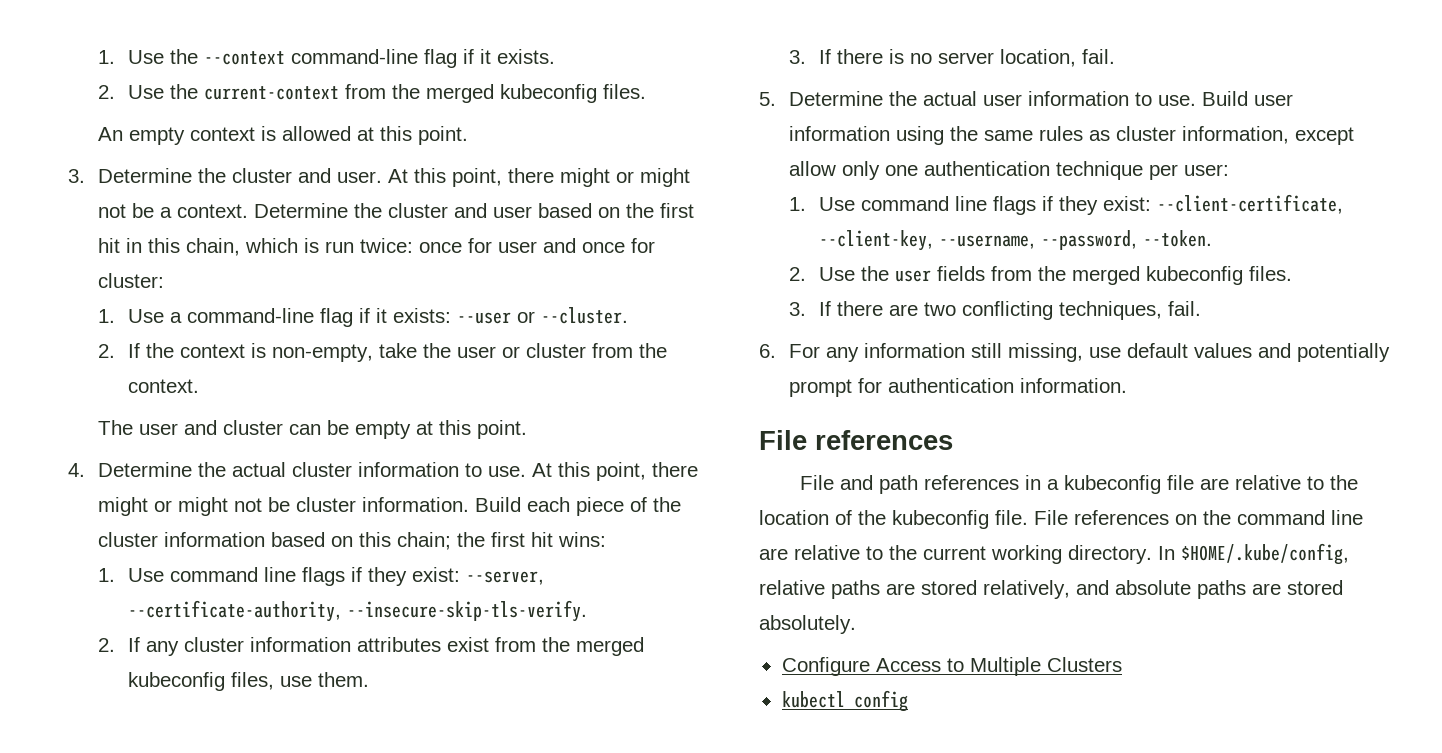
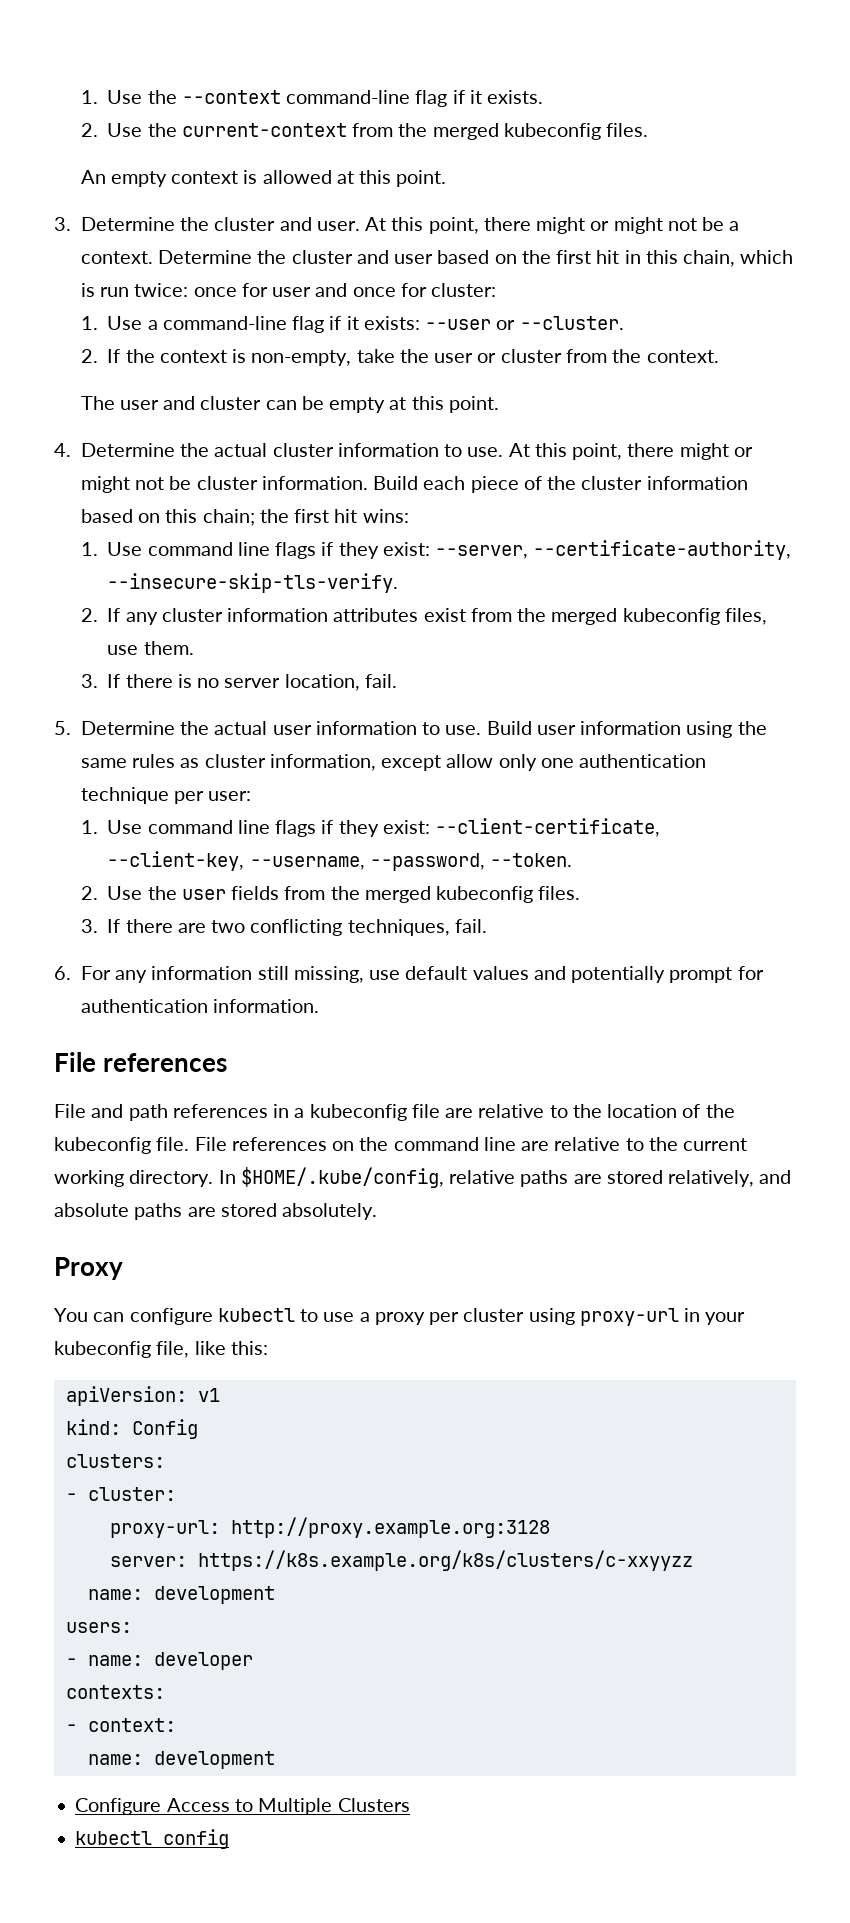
(856, 624) none -> [54,1257,123,1280] [54,1308,746,1326] [54,1341,268,1358] [65,1386,220,1406] [65,1419,198,1439] [65,1454,165,1468] [65,1487,176,1501] [109,1517,550,1538] [109,1550,693,1571] [87,1586,275,1604] [65,1622,132,1633] [65,1652,253,1670] [65,1685,165,1699] [65,1718,176,1732] [87,1751,275,1769] // Proxy // You can configure kubectl to use a proxy per cluster using proxy-url in your kubeconfig file, like this: // apiVersion: v1 // kind: Config // clusters: // - cluster: // proxy-url: http://proxy.example.org:3128 // server: https://k8s.example.org/k8s/clusters/c-xxyyzz // name: development // users: // - name: developer // contexts: // - context: // name: development

